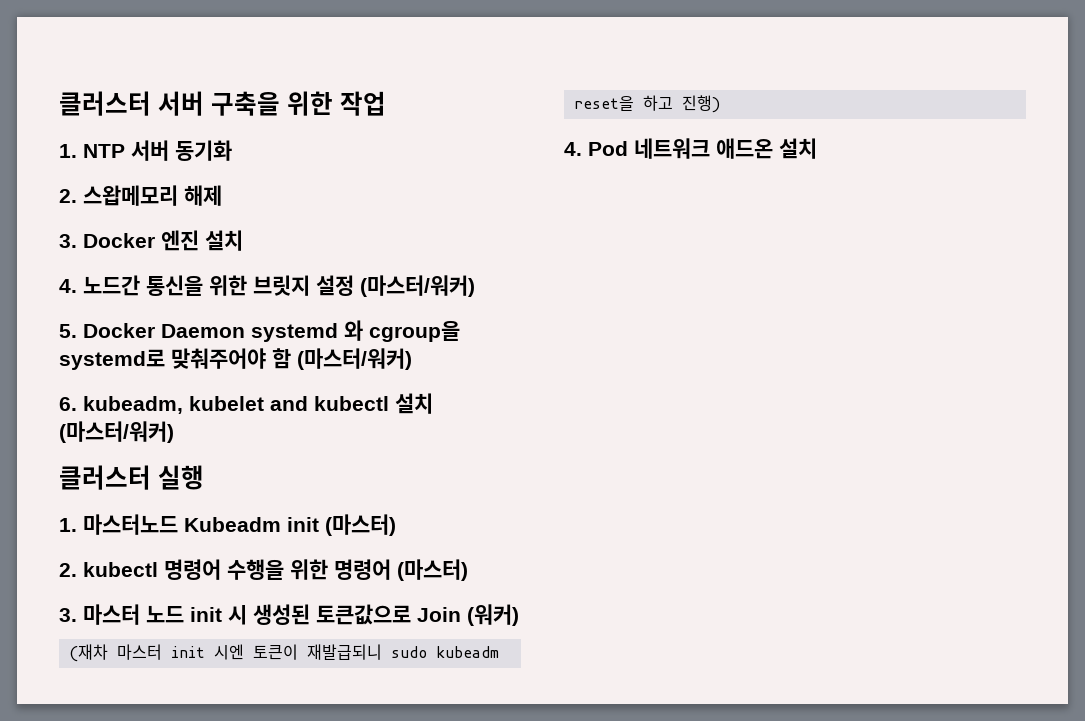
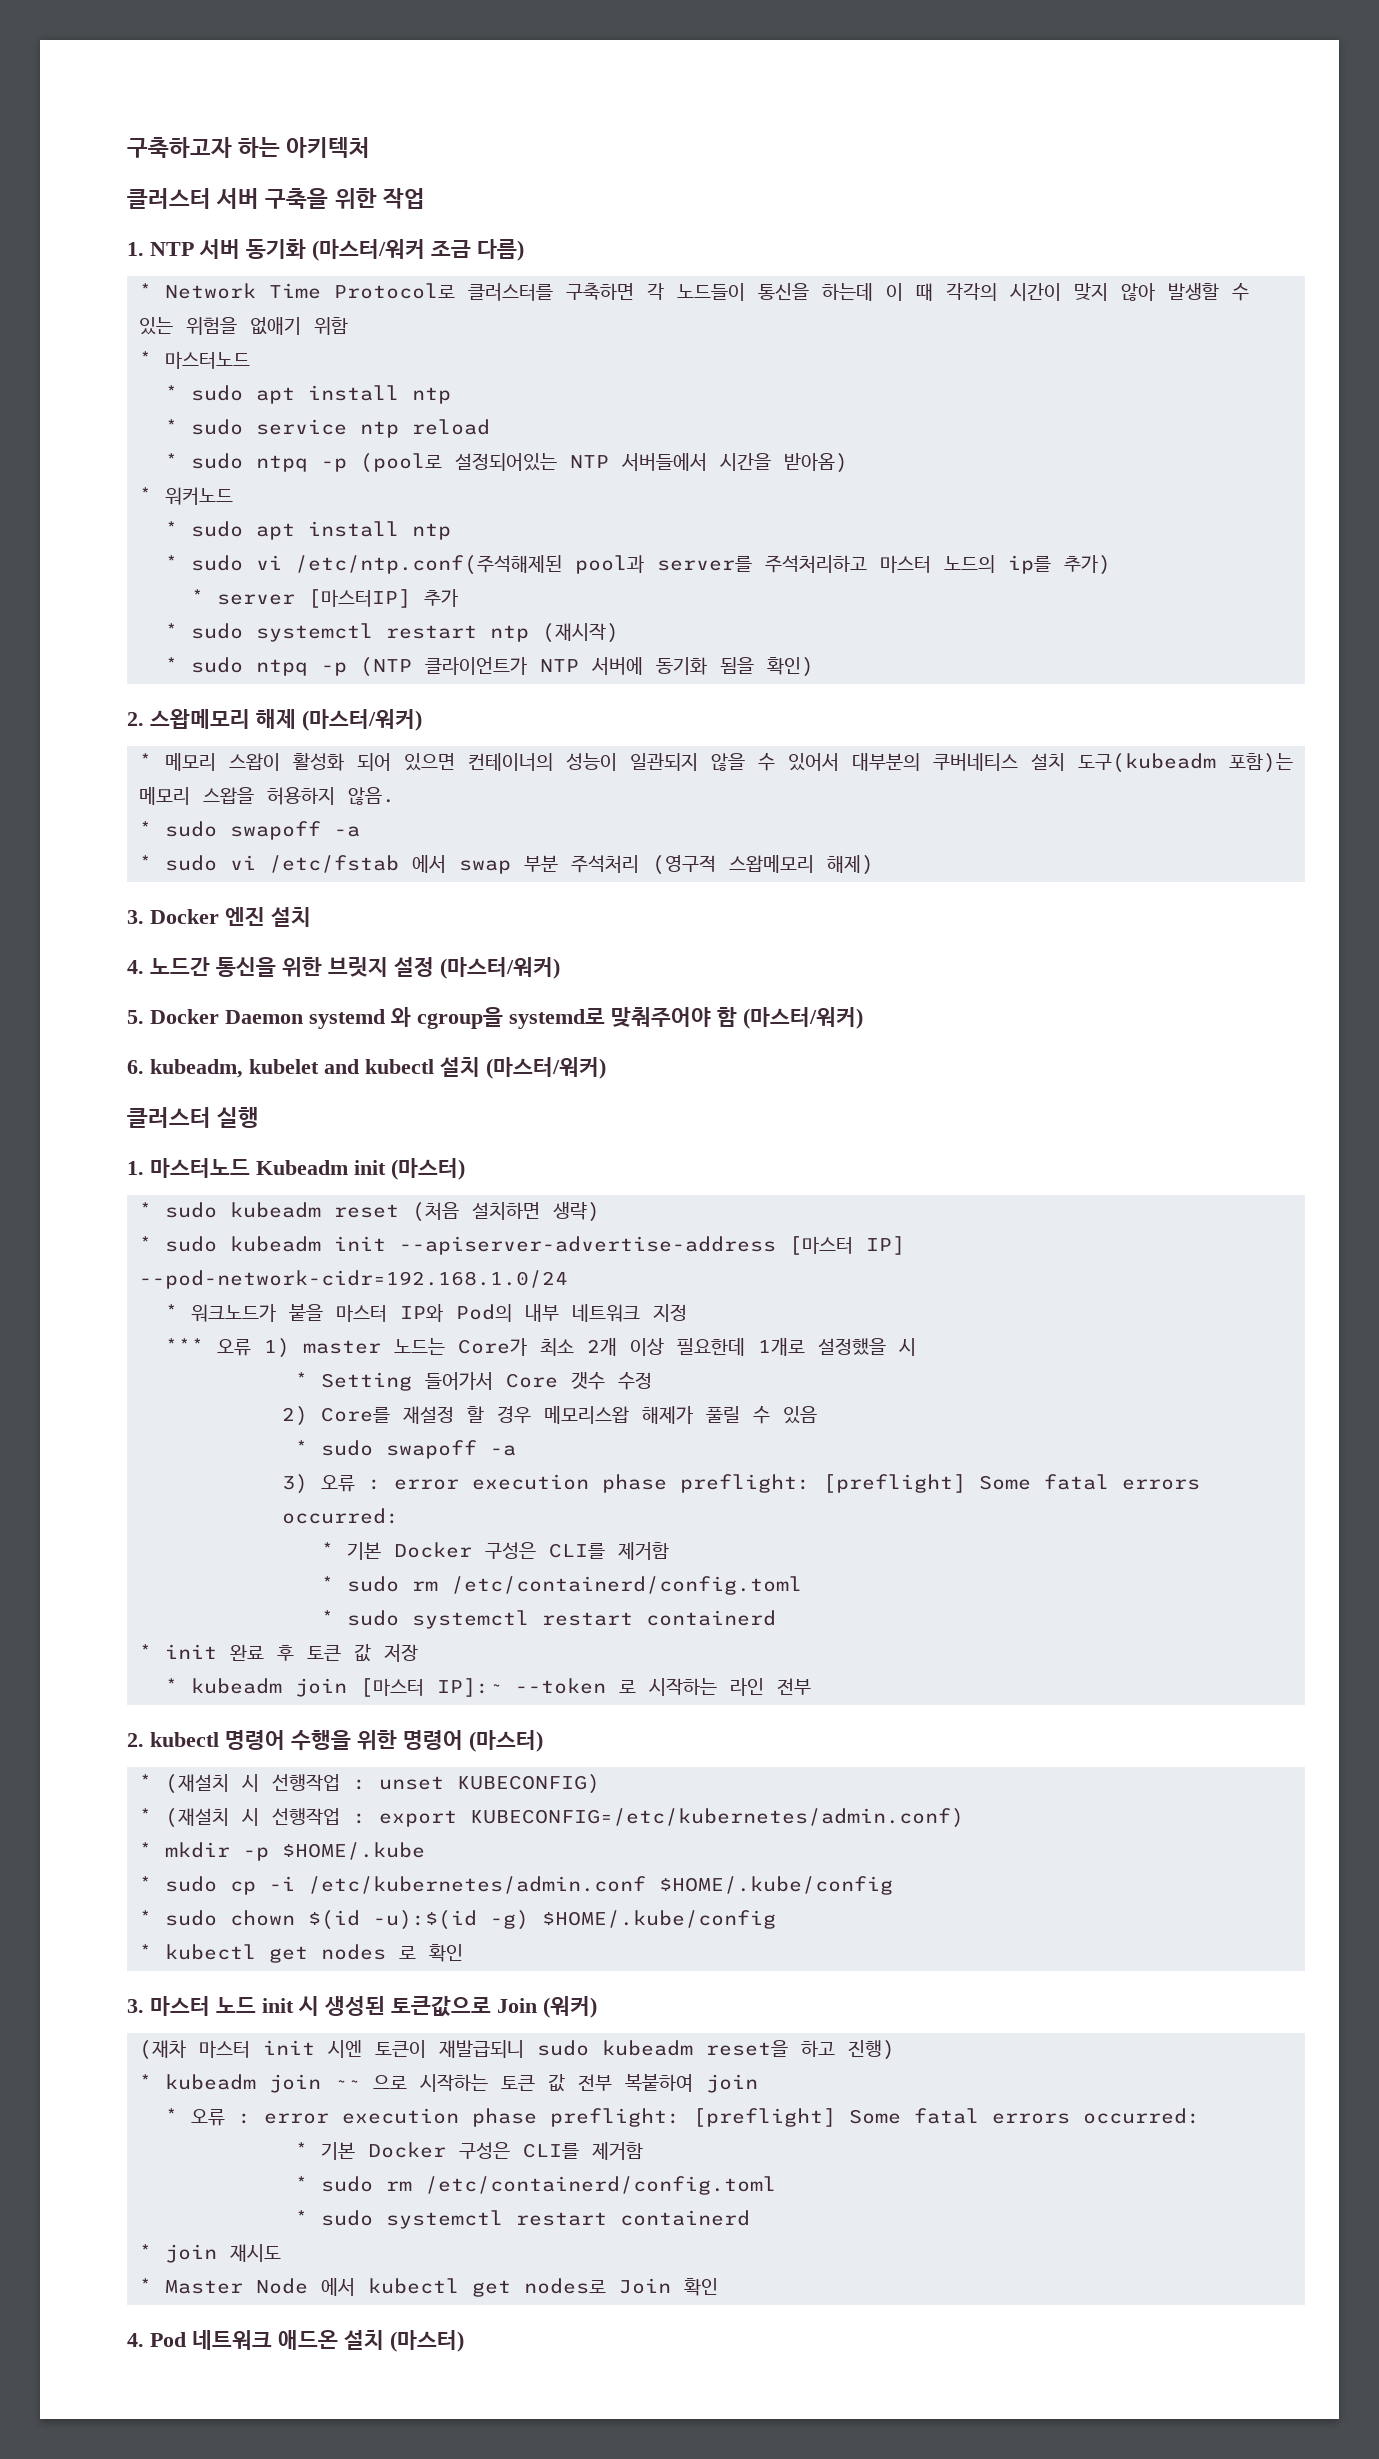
(59, 103) none -> [127,137,371,158] 구축하고자 하는 아키텍처 //
[59,185,222,206] // 2. 스왑메모리 해제 -> [312,239,524,261] [139,283,1249,301] [139,317,348,335] [139,351,250,369] [165,385,451,404] [165,419,490,438] [165,453,848,473] [139,487,233,505] [165,521,451,540] [165,555,1111,575] [191,589,458,608] [165,623,619,643] [165,657,814,677] [127,709,422,731] [139,753,1293,773] [139,787,395,805] [139,821,360,840] [139,855,874,875] (마스터/워커 조금 다름) // * Network Time Protocol로 클러스터를 구축하면 각 노드들이 통신을 하는데 이 때 각각의 시간이 맞지 않아 발생할 수 있는 위험을 없애기 위함 // * 마스터노드 // * sudo apt install ntp // * sudo service ntp reload // * sudo ntpq -p (pool로 설정되어있는 NTP 서버들에서 시간을 받아옴) // * 워커노드 // * sudo apt install ntp // * sudo vi /etc/ntp.conf(주석해제된 pool과 server를 주석처리하고 마스터 노드의 ip를 추가) // * server [마스터IP] 추가 // * sudo systemctl restart ntp (재시작) // * sudo ntpq -p (NTP 클라이언트가 NTP 서버에 동기화 됨을 확인) // 2. 스왑메모리 해제 (마스터/워커) // * 메모리 스왑이 활성화 되어 있으면 컨테이너의 성능이 일관되지 않을 수 있어서 대부분의 쿠버네티스 설치 도구(kubeadm 포함)는 메모리 스왑을 허용하지 않음. // * sudo swapoff -a // * sudo vi /etc/fstab 에서 swap 부분 주석처리 (영구적 스왑메모리 해제)
(396, 525) none -> [139,1202,600,1222] [139,1236,905,1255] [139,1270,568,1289] [165,1304,687,1322] [165,1338,916,1358] [295,1372,652,1391] [282,1406,817,1426] [295,1440,516,1459] [282,1474,1200,1494] [282,1508,399,1524] [321,1542,669,1560] [321,1576,802,1595] [321,1610,776,1629] [139,1644,418,1662] [165,1678,811,1697] // * sudo kubeadm reset (처음 설치하면 생략) // * sudo kubeadm init --apiserver-advertise-address [마스터 IP] --pod-network-cidr=192.168.1.0/24 // * 워크노드가 붙을 마스터 IP와 Pod의 내부 네트워크 지정 // *** 오류 1) master 노드는 Core가 최소 2개 이상 필요한데 1개로 설정했을 시 // * Setting 들어가서 Core 갯수 수정 // 2) Core를 재설정 할 경우 메모리스왑 해제가 풀릴 수 있음 // * sudo swapoff -a // 3) 오류 : error execution phase preflight: [preflight] Some fatal errors occurred: // * 기본 Docker 구성은 CLI를 제거함 // * sudo rm /etc/containerd/config.toml // * sudo systemctl restart containerd // * init 완료 후 토큰 값 저장 // * kubeadm join [마스터 IP]:~ --token 로 시작하는 라인 전부
(468, 570) none -> [139,1774,600,1794] [139,1808,964,1828] [139,1842,425,1861] [139,1876,893,1895] [139,1910,776,1930] [139,1944,463,1963] // * (재설치 시 선행작업 : unset KUBECONFIG) // * (재설치 시 선행작업 : export KUBECONFIG=/etc/kubernetes/admin.conf) // * mkdir -p $HOME/.kube // * sudo cp -i /etc/kubernetes/admin.conf $HOME/.kube/config // * sudo chown $(id -u):$(id -g) $HOME/.kube/config // * kubectl get nodes 로 확인
(720, 104) none -> [139,2073,758,2093] [165,2108,1200,2127] [295,2142,643,2160] [295,2176,776,2195] [295,2210,750,2229] [139,2244,281,2263] [139,2278,718,2297] // * kubeadm join ~~ 으로 시작하는 토큰 값 전부 복붙하여 join // * 오류 : error execution phase preflight: [preflight] Some fatal errors occurred: // * 기본 Docker 구성은 CLI를 제거함 // * sudo rm /etc/containerd/config.toml // * sudo systemctl restart containerd // * join 재시도 // * Master Node 에서 kubectl get nodes로 Join 확인
(817, 148) none -> [390,2330,464,2352] (마스터)

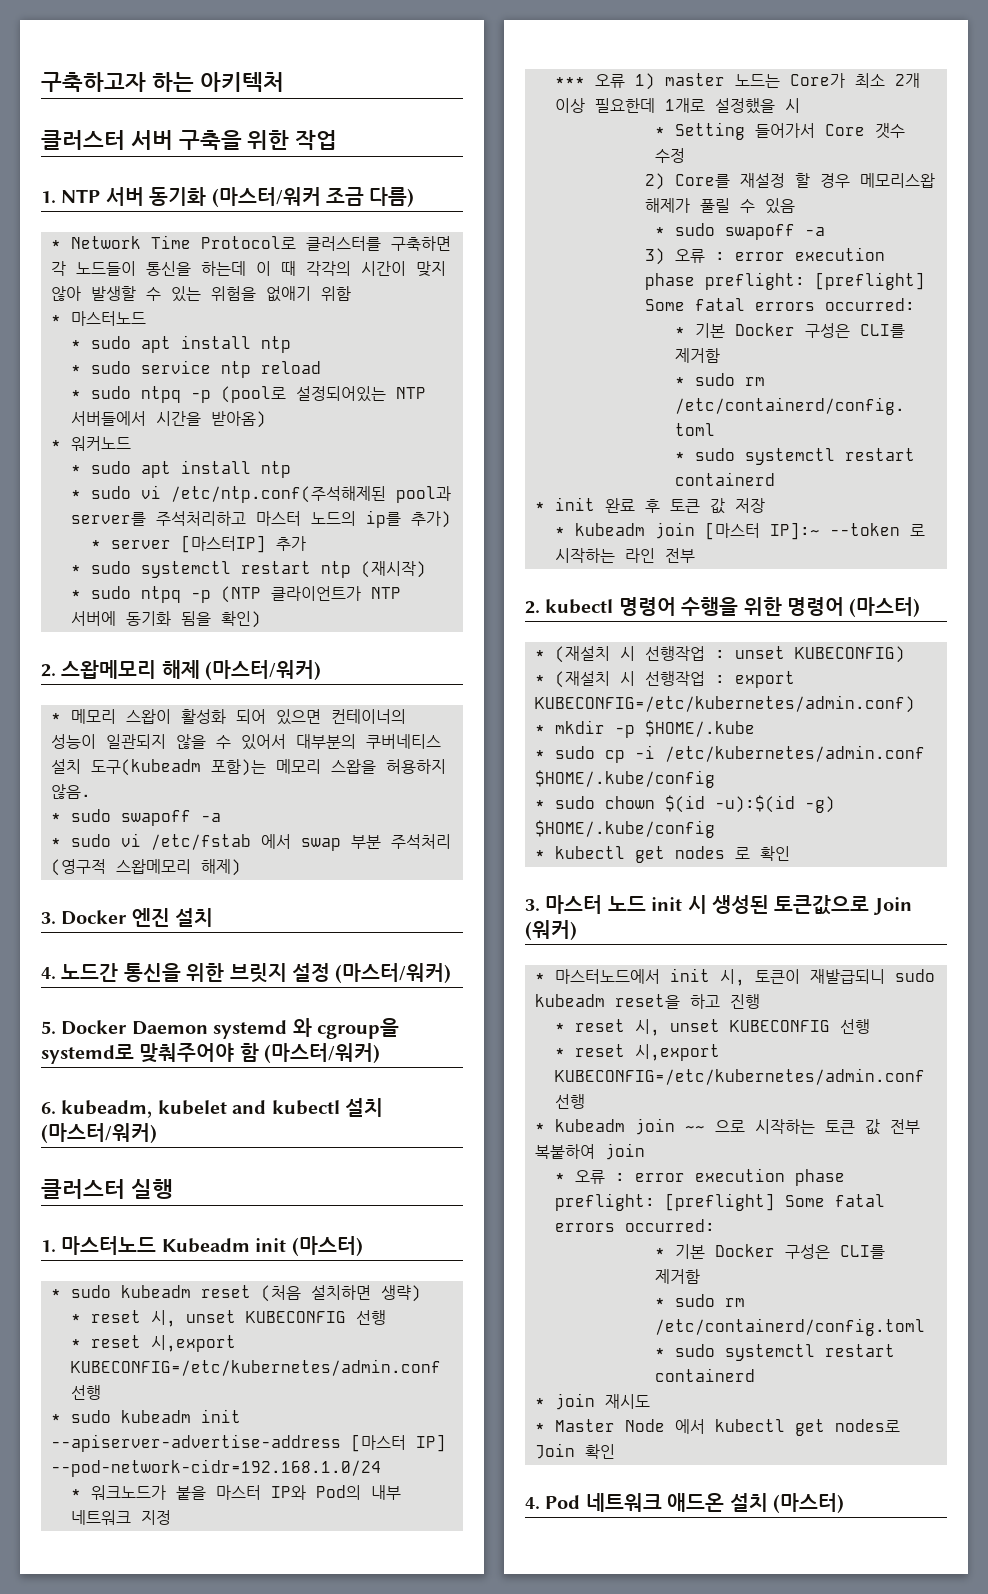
(600, 1212) none -> [71,1310,387,1327] [71,1335,237,1352] [71,1359,442,1376] [71,1385,102,1400] // * reset 시, unset KUBECONFIG 선행 // * reset 시,export KUBECONFIG=/etc/kubernetes/admin.conf 선행
[139,2040,362,2060] (재차 마스터 init 시엔 -> [535,968,746,986] * 마스터노드에서 init 시,
[848,2040,895,2060] 진행) -> [730,994,761,1009] [555,1019,871,1036] [555,1044,721,1061] [555,1068,926,1085] [555,1094,586,1109] 진행 // * reset 시, unset KUBECONFIG 선행 // * reset 시,export KUBECONFIG=/etc/kubernetes/admin.conf 선행

